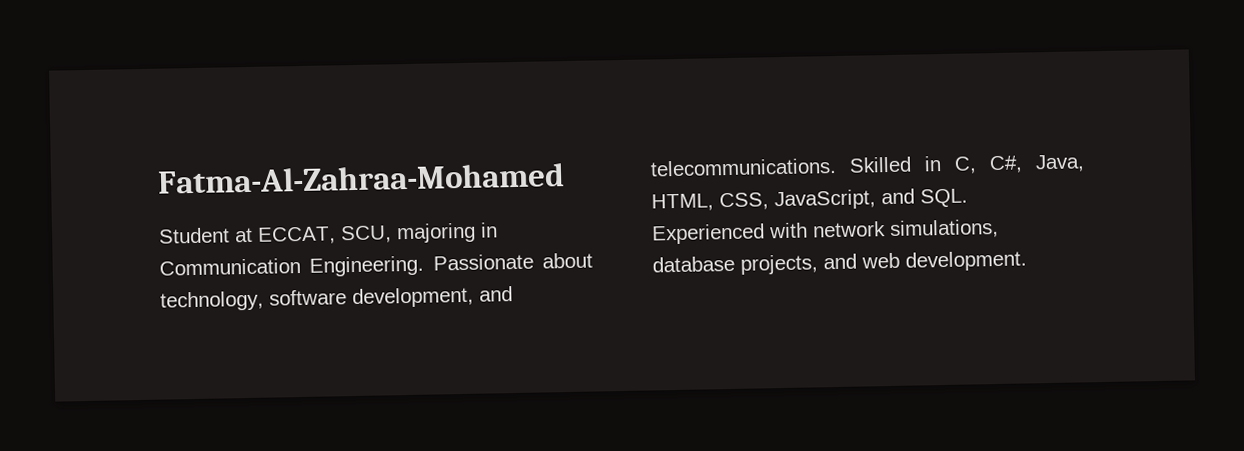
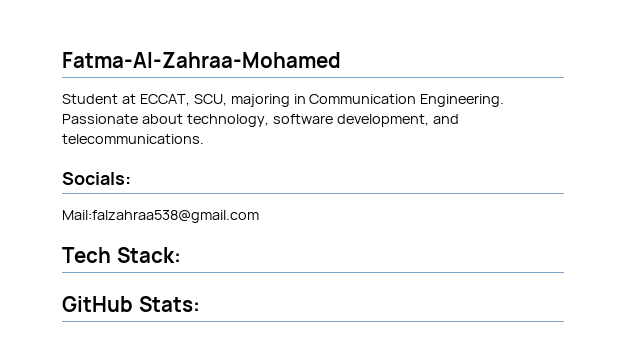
[849,154,1085,174] [651,188,968,212] [652,218,999,245] [652,250,1027,275] Skilled in C, C#, Java, HTML, CSS, JavaScript, and SQL. Experienced with network simulations, database projects, and web development. -> [62,172,131,185] [62,210,259,223] [62,247,181,263] [62,296,200,312] // Socials: // Mail:falzahraa538@gmail.com // Tech Stack: // GitHub Stats:

